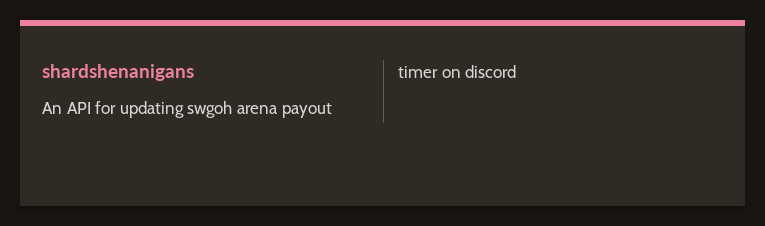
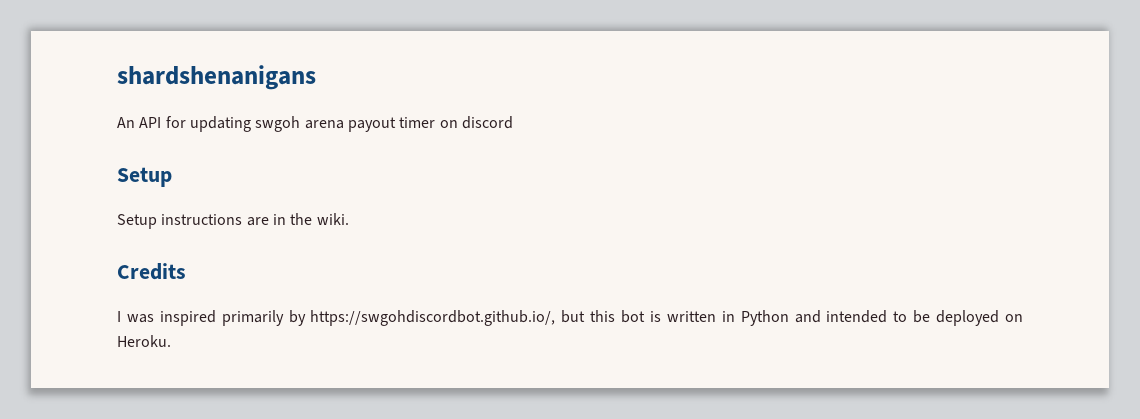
(517, 71) none -> [117,167,172,187] [117,213,349,229] [117,263,186,280] [117,310,1024,326] [117,335,171,347] // Setup // Setup instructions are in the wiki. // Credits // I was inspired primarily by https://swgohdiscordbot.github.io/, but this bot is written in Python and intended to be deployed on Heroku.

